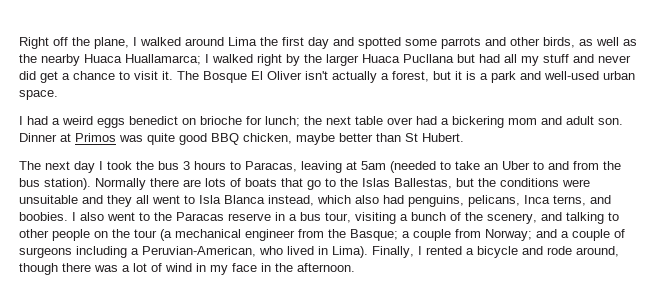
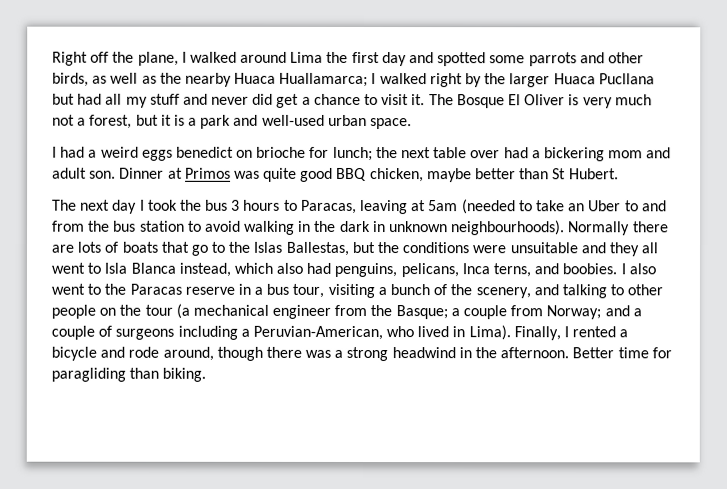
[305,71,377,83] isn't actually -> [568,94,652,109] [52,114,75,126] is very much not
[44,178,91,190] station). -> [139,220,566,236] station to avoid walking in the dark in unknown neighbourhoods).
[133,263,355,275] lot of wind in my face in the afternoon. -> [346,346,672,362] [51,367,207,382] strong headwind in the afternoon. Better time for paragliding than biking.

